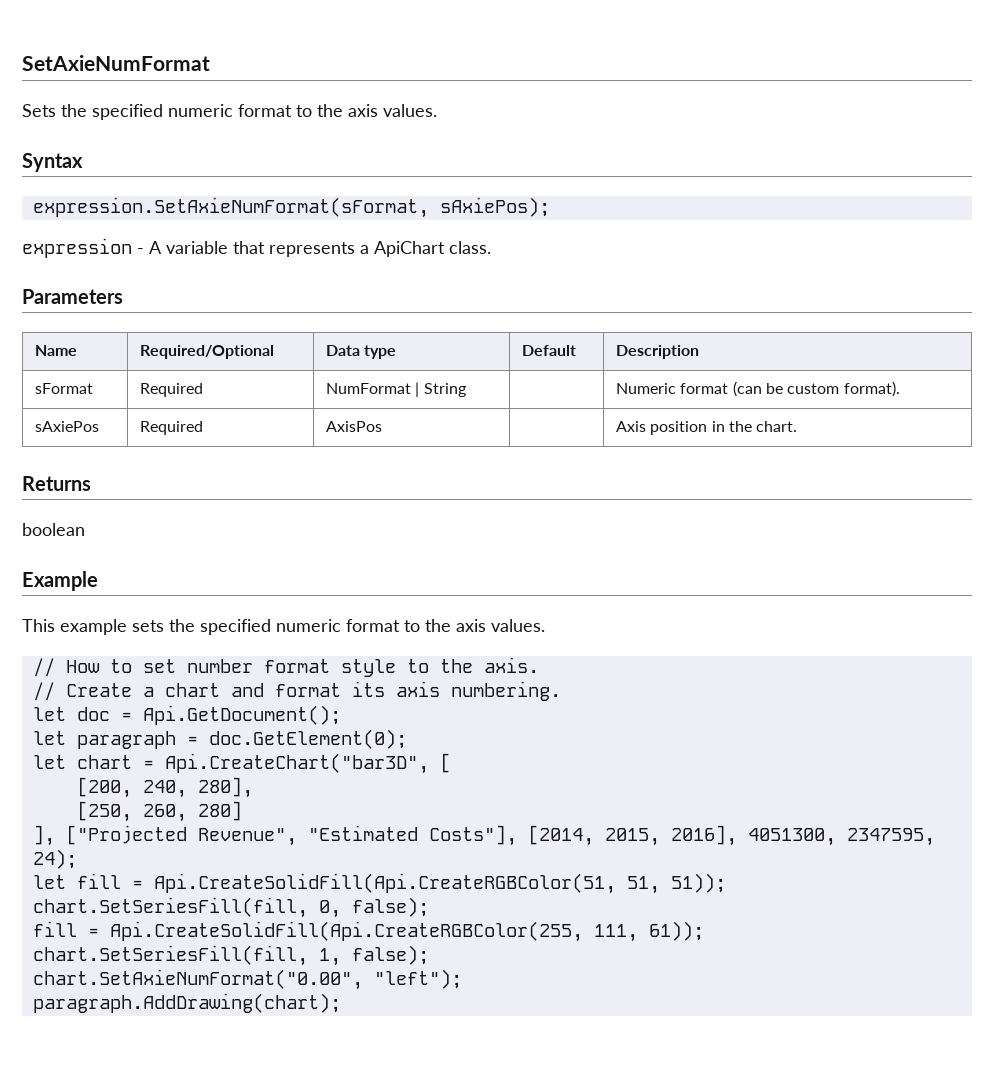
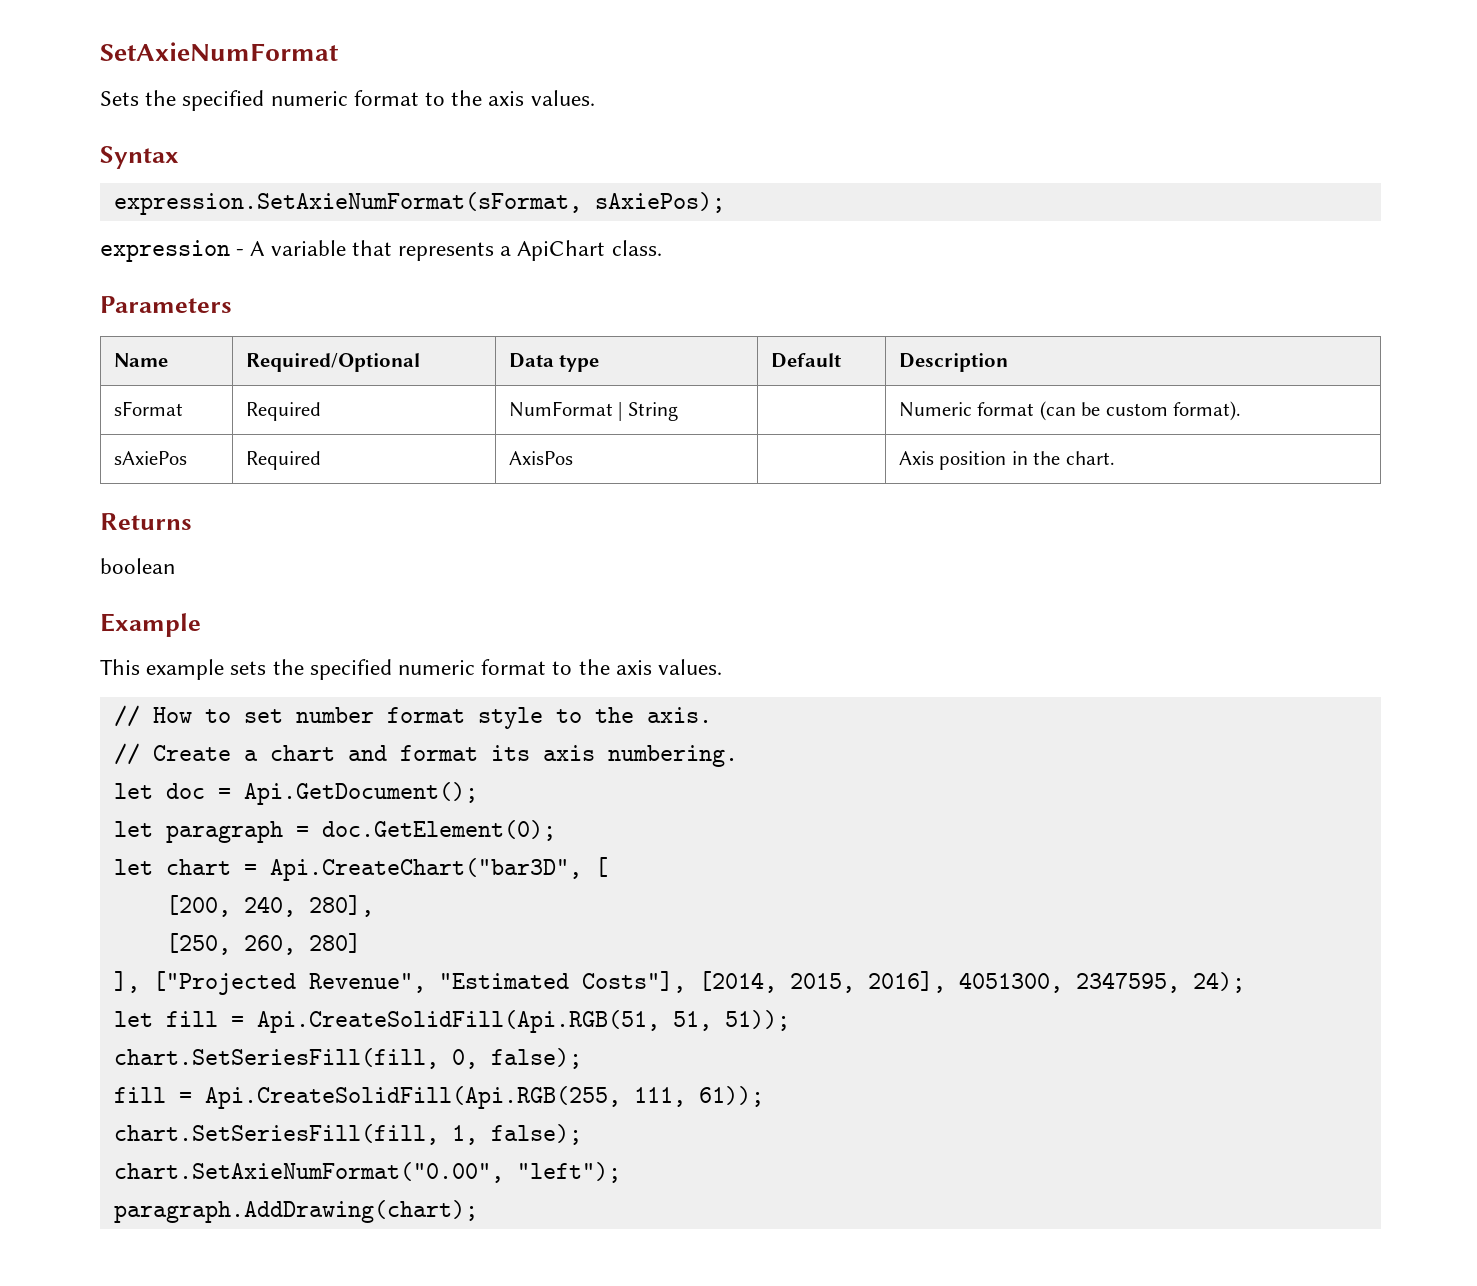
[153,873,616,894] Api.CreateSolidFill(Api.CreateRGBColor(51, -> [256,1010,660,1033] Api.CreateSolidFill(Api.RGB(51,
[109,921,583,942] Api.CreateSolidFill(Api.CreateRGBColor(255, -> [204,1086,621,1109] Api.CreateSolidFill(Api.RGB(255,

